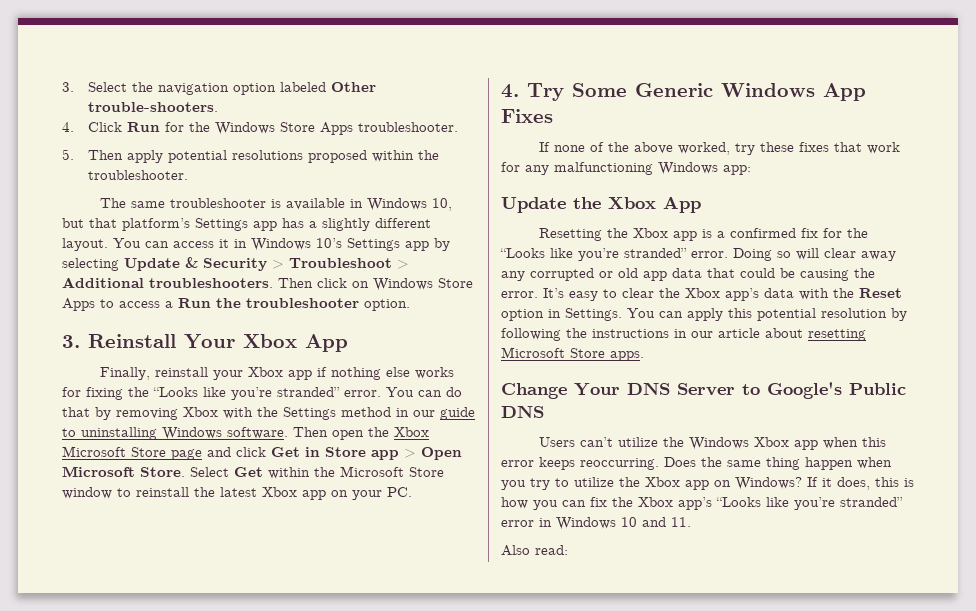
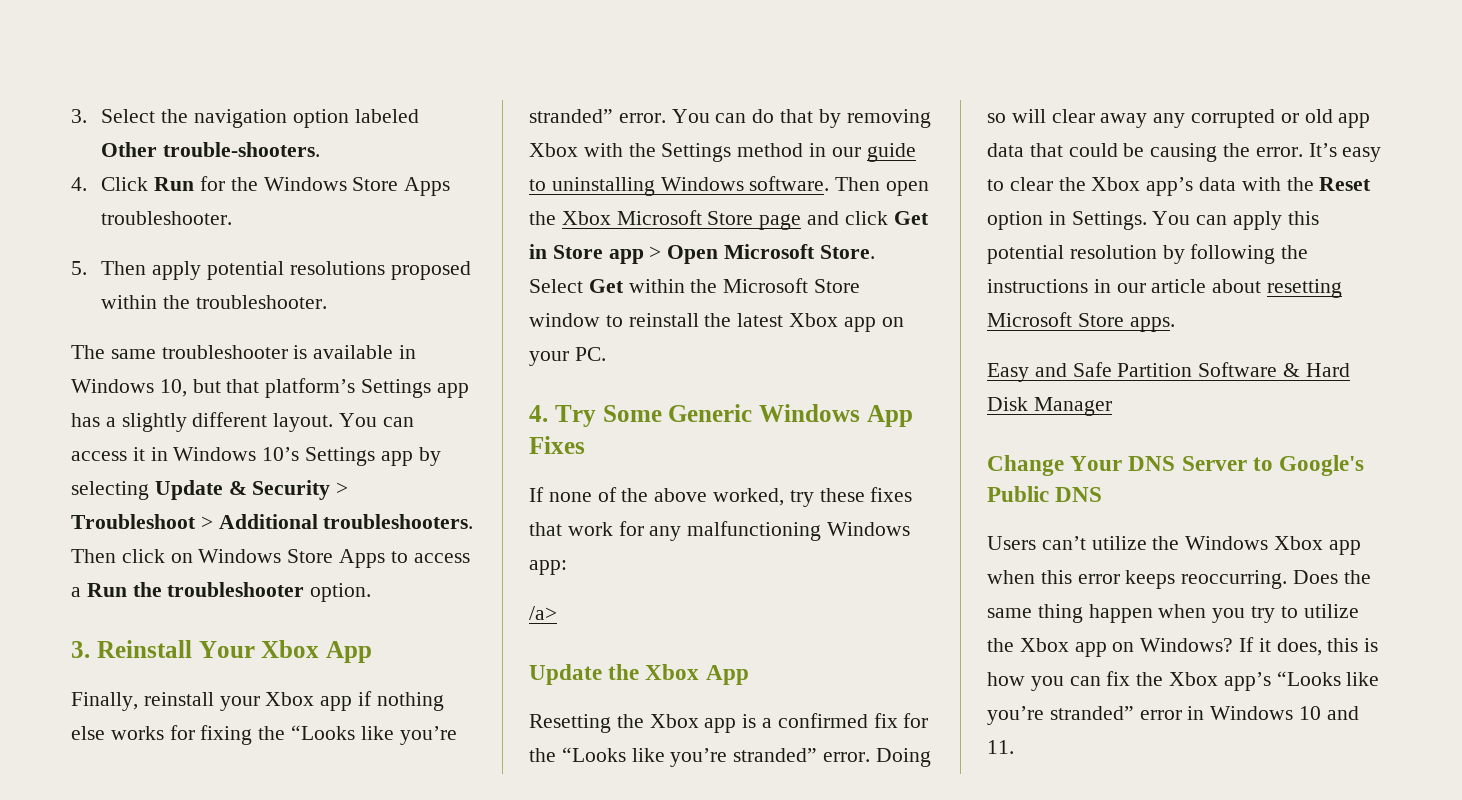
(751, 170) none -> [529,606,557,620] // /a>
(644, 356) none -> [987,362,1350,382] [987,397,1112,416] // Easy and Safe Partition Software & Hard Disk Manager
[501,545,568,556] // Also read: -> (1014, 747) none

